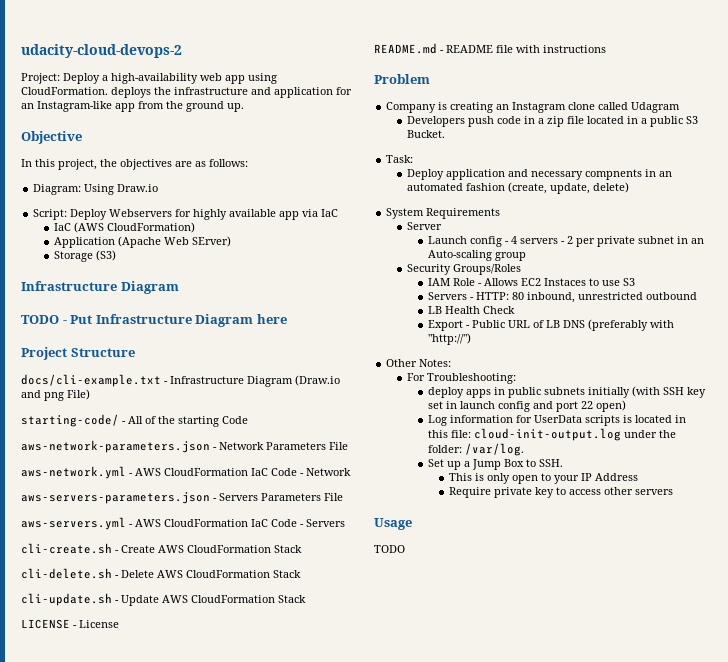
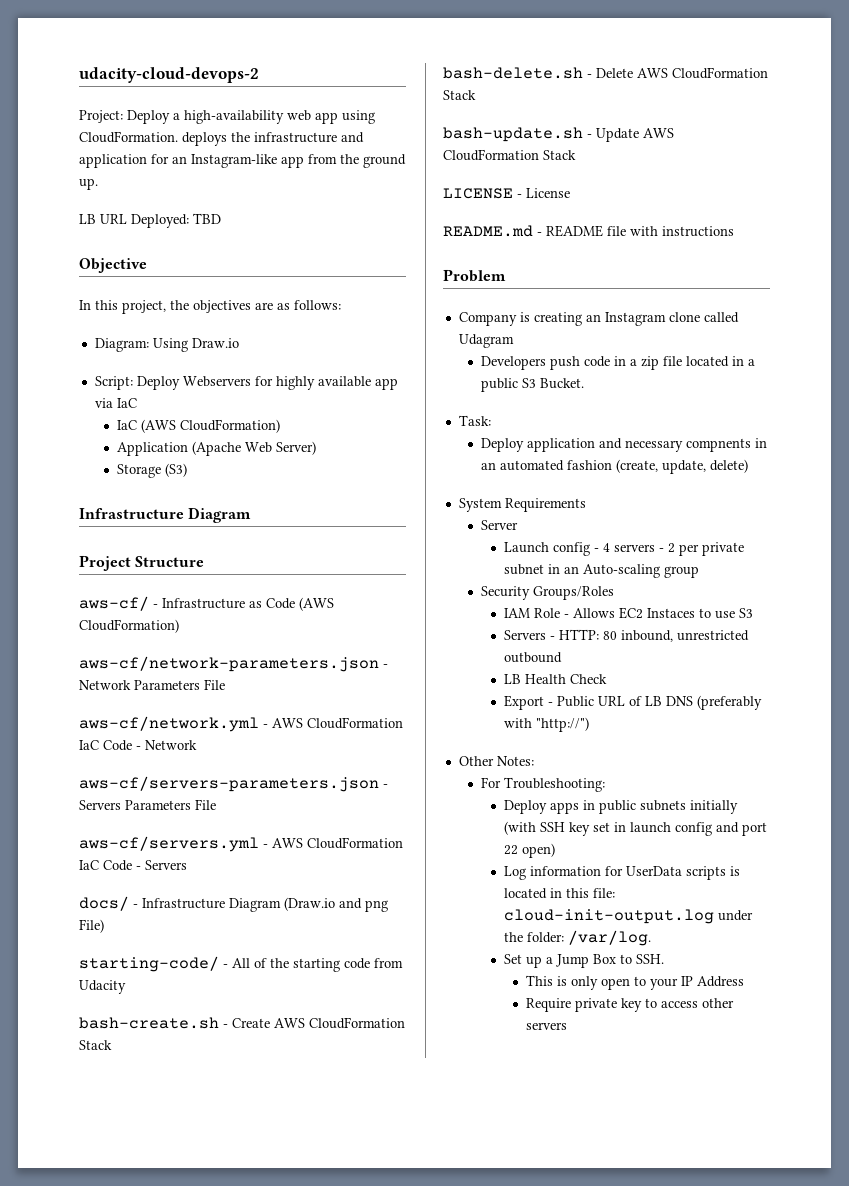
(244, 107) none -> [79,213,221,228] // LB URL Deployed: TBD
[192,236,232,247] SErver) -> [276,441,317,455] Server)
[21,314,287,327] [21,347,135,360] [21,374,161,387] TODO - Put Infrastructure Diagram here // Project Structure // docs/cli-example.txt -> [79,555,205,571] [79,596,334,611] [79,619,179,633] [79,656,388,672] [79,679,225,690] [79,716,403,732] [79,740,197,751] [79,776,388,792] [79,799,216,810] [79,836,403,852] [79,860,187,871] [79,896,129,911] Project Structure // aws-cf/ - Infrastructure as Code (AWS CloudFormation) // aws-cf/network-parameters.json - Network Parameters File // aws-cf/network.yml - AWS CloudFormation IaC Code - Network // aws-cf/servers-parameters.json - Servers Parameters File // aws-cf/servers.yml - AWS CloudFormation IaC Code - Servers // docs/
[222,416,248,424] [21,440,348,453] [21,466,351,479] [21,492,343,504] [21,517,345,530] [21,543,112,554] Code // aws-network-parameters.json - Network Parameters File // aws-network.yml - AWS CloudFormation IaC Code - Network // aws-servers-parameters.json - Servers Parameters File // aws-servers.yml - AWS CloudFormation IaC Code - Servers // cli-create.sh -> [344,958,403,969] [79,980,126,994] [79,1017,219,1029] code from Udacity // bash-create.sh
[21,568,112,579] cli-delete.sh -> [443,67,583,79] bash-delete.sh
[21,593,112,606] cli-update.sh -> [443,127,583,142] bash-update.sh
[428,387,465,398] deploy -> [503,800,547,814] Deploy
[374,518,412,530] [374,545,405,553] // Usage // TODO -> (568, 1026) none

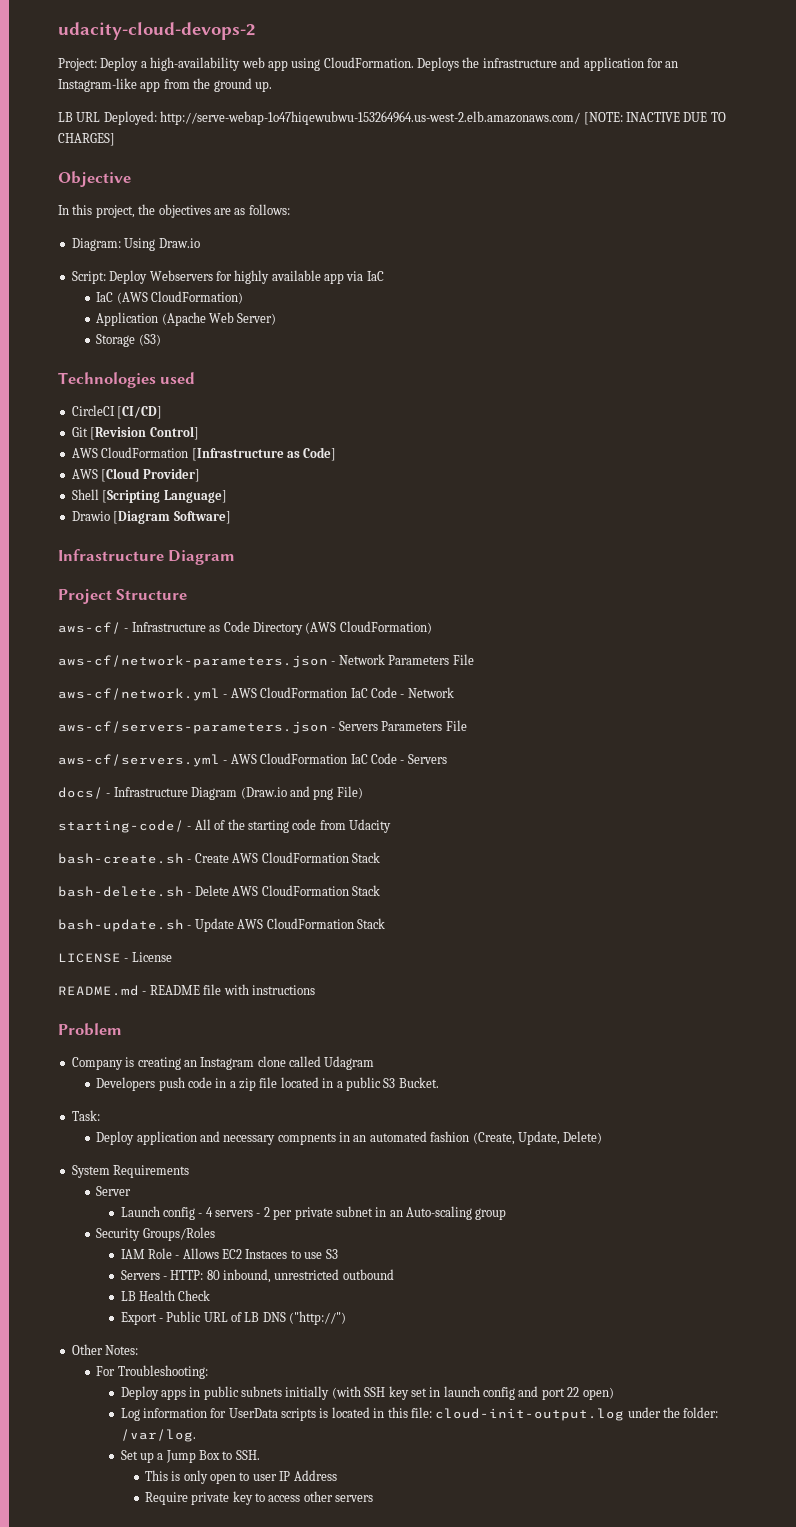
[182,132,227,146] deploys -> [417,57,459,71] Deploys
[193,213,221,224] TBD -> [160,111,726,125] [58,133,115,146] http://serve-webap-1o47hiqewubwu-153264964.us-west-2.elb.amazonaws.com/ [NOTE: INACTIVE DUE TO CHARGES]
(188, 470) none -> [58,372,196,388] [71,405,163,419] [71,426,199,440] [71,447,337,461] [71,468,200,482] [71,489,227,503] [71,511,231,524] // Technologies used // CircleCI [CI/CD] // Git [Revision Control] // AWS CloudFormation [Infrastructure as Code] // AWS [Cloud Provider] // Shell [Scripting Language] // Drawio [Diagram Software]
(295, 603) none -> [252,622,303,635] Directory
[616,459,749,474] (create, update, delete) -> [472,1131,603,1145] (Create, Update, Delete)
[696,695,762,710] [503,717,589,732] (preferably with "http://") -> [289,1311,347,1325] ("http://")
[650,978,679,990] your -> [252,1474,277,1481] user

